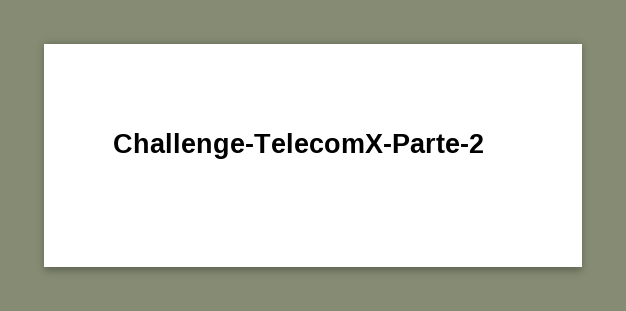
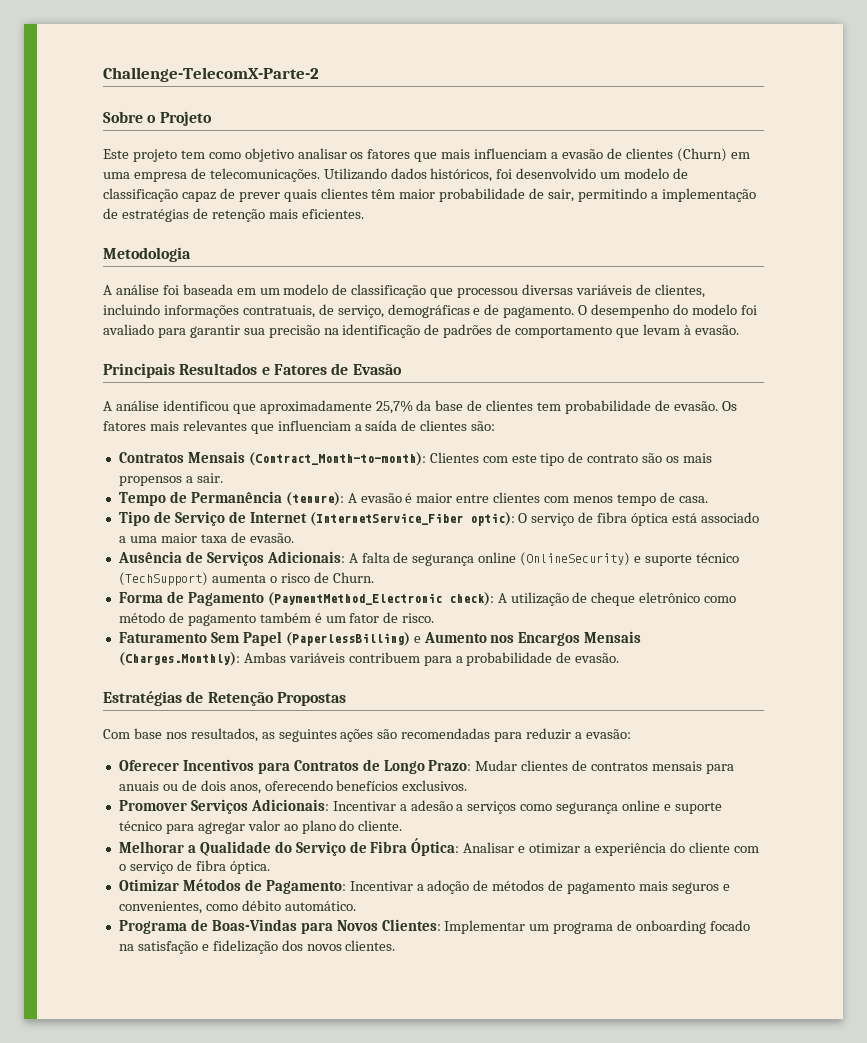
(484, 146) none -> [103,111,212,126] [103,148,750,162] [103,168,689,182] [103,188,756,202] [103,208,364,222] [103,247,191,262] [103,284,705,298] [103,304,757,318] [103,324,739,338] [103,363,402,378] [103,400,737,414] [103,420,496,434] [118,451,713,466] [118,473,223,486] [118,491,708,506] [118,511,759,526] [118,532,294,543] [117,551,739,566] [118,572,374,586] [118,591,737,606] [118,612,435,626] [118,631,642,646] [118,652,620,666] [103,691,346,706] [103,728,631,742] [118,759,734,774] [118,780,468,794] [118,799,722,814] [118,820,403,834] [118,838,759,856] [118,860,270,874] [118,879,730,894] [118,900,356,914] [118,919,751,934] [118,940,396,954] // Sobre o Projeto // Este projeto tem como objetivo analisar os fatores que mais influenciam a evasão de clientes (Churn) em uma empresa de telecomunicações. Utilizando dados históricos, foi desenvolvido um modelo de classificação capaz de prever quais clientes têm maior probabilidade de sair, permitindo a implementação de estratégias de retenção mais eficientes. // Metodologia // A análise foi baseada em um modelo de classificação que processou diversas variáveis de clientes, incluindo informações contratuais, de serviço, demográficas e de pagamento. O desempenho do modelo foi avaliado para garantir sua precisão na identificação de padrões de comportamento que levam à evasão. // Principais Resultados e Fatores de Evasão // A análise identificou que aproximadamente 25,7% da base de clientes tem probabilidade de evasão. Os fatores mais relevantes que influenciam a saída de clientes são: // Contratos Mensais (Contract_Month-to-month): Clientes com este tipo de contrato são os mais propensos a sair. // Tempo de Permanência (tenure): A evasão é maior entre clientes com menos tempo de casa. // Tipo de Serviço de Internet (InternetService_Fiber optic): O serviço de fibra óptica está associado a uma maior taxa de evasão. // Ausência de Serviços Adicionais: A falta de segurança online (OnlineSecurity) e suporte técnico (TechSupport) aumenta o risco de Churn. // Forma de Pagamento (PaymentMethod_Electronic check): A utilização de cheque eletrônico como método de pagamento também é um fator de risco. // Faturamento Sem Papel (PaperlessBilling) e Aumento nos Encargos Mensais (Charges.Monthly): Ambas variáveis contribuem para a probabilidade de evasão. // Estratégias de Retenção Propostas // Com base nos resultados, as seguintes ações são recomendadas para reduzir a evasão: // Oferecer Incentivos para Contratos de Longo Prazo: Mudar clientes de contratos mensais para anuais ou de dois anos, oferecendo benefícios exclusivos. // Promover Serviços Adicionais: Incentivar a adesão a serviços como segurança online e suporte técnico para agregar valor ao plano do cliente. // Melhorar a Qualidade do Serviço de Fibra Óptica: Analisar e otimizar a experiência do cliente com o serviço de fibra óptica. // Otimizar Métodos de Pagamento: Incentivar a adoção de métodos de pagamento mais seguros e convenientes, como débito automático. // Programa de Boas-Vindas para Novos Clientes: Implementar um programa de onboarding focado na satisfação e fidelização dos novos clientes.

